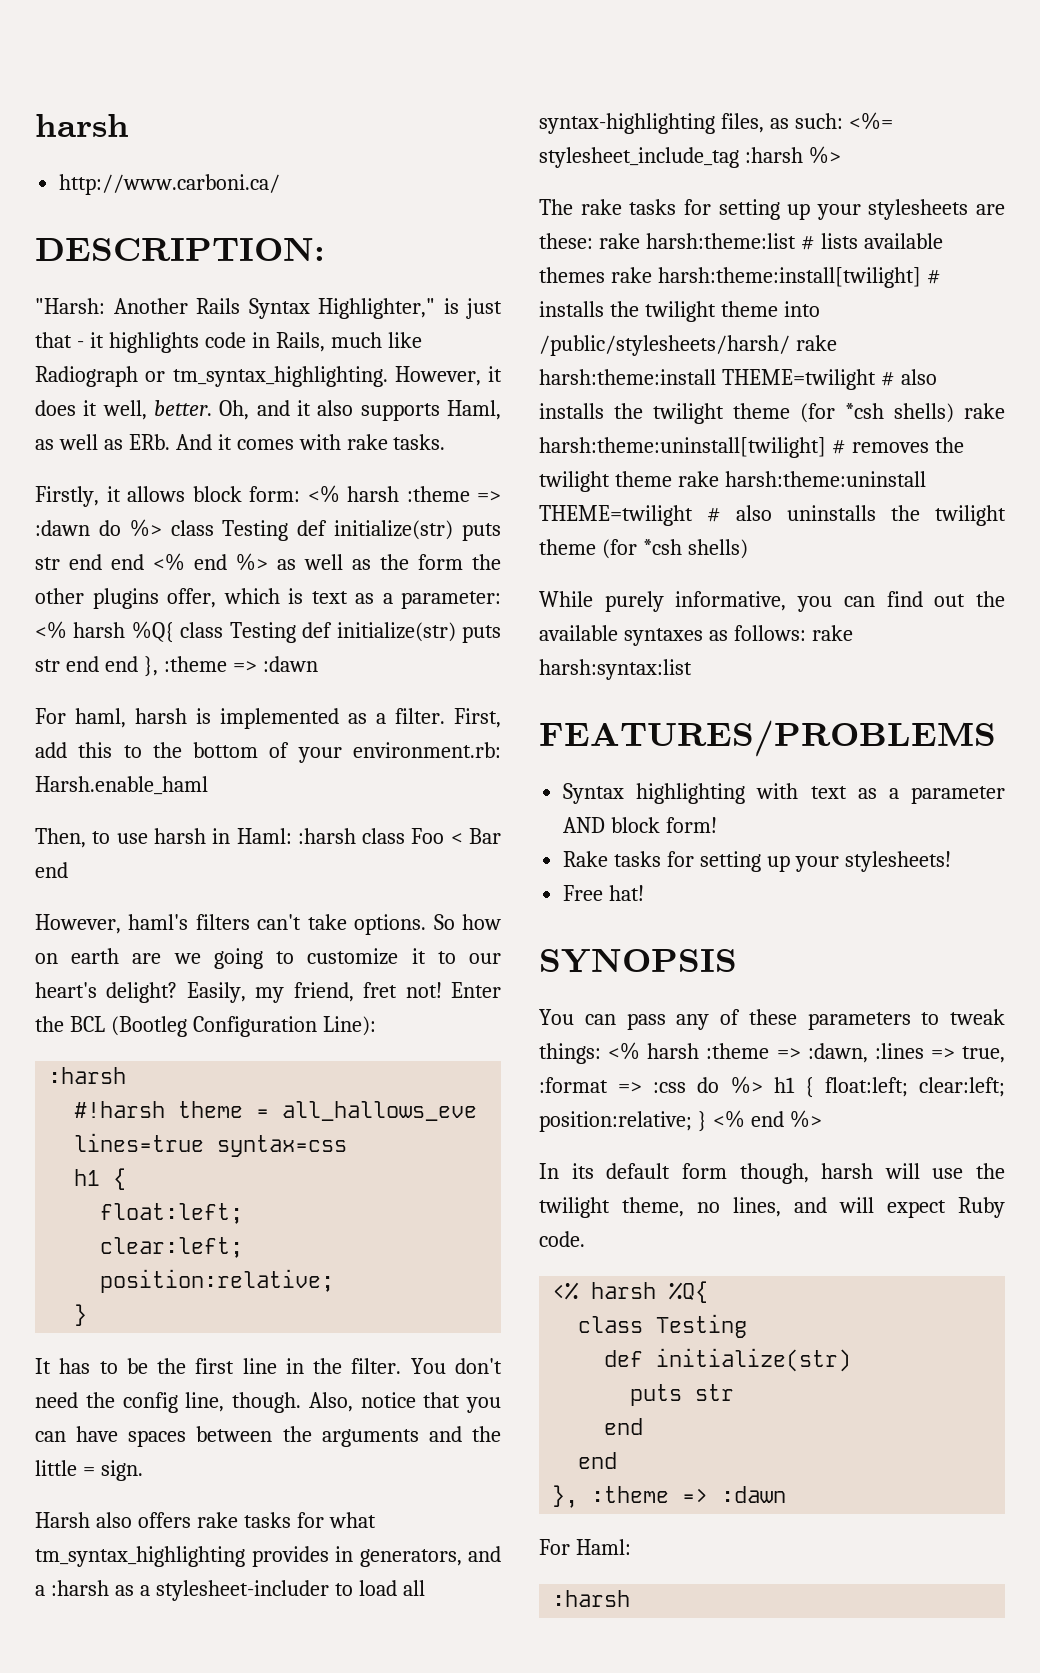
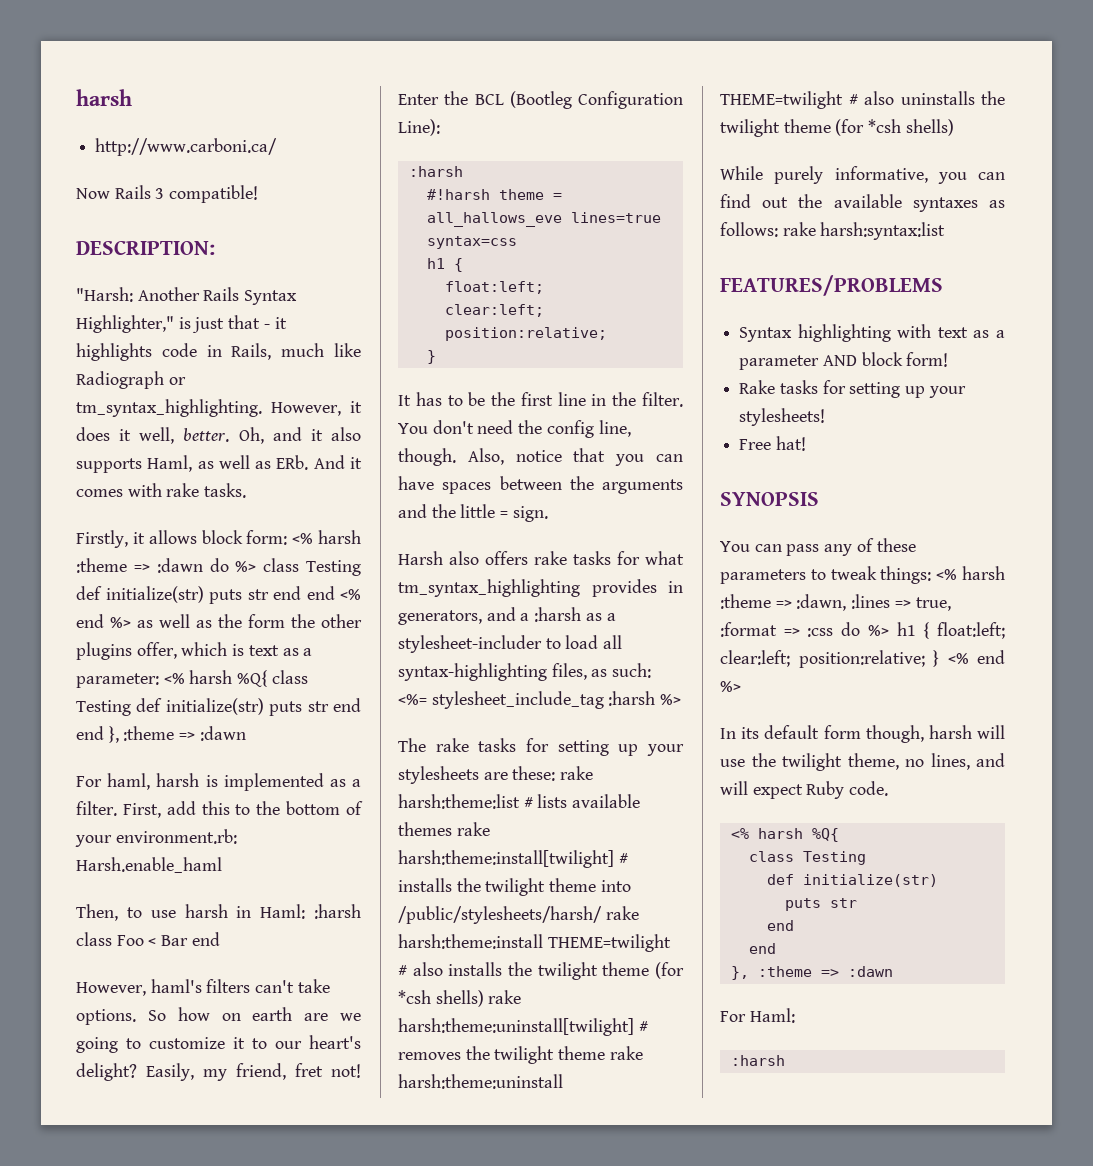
(281, 184) none -> [76,185,259,203] // Now Rails 3 compatible!

